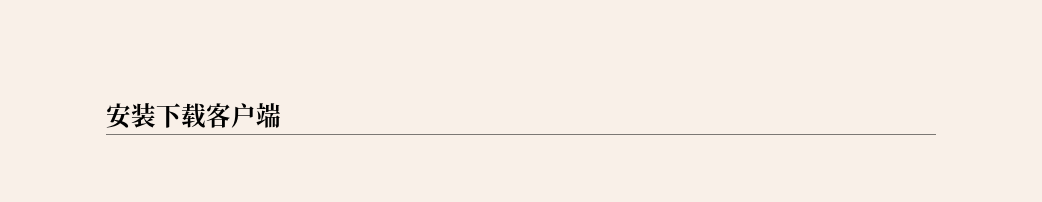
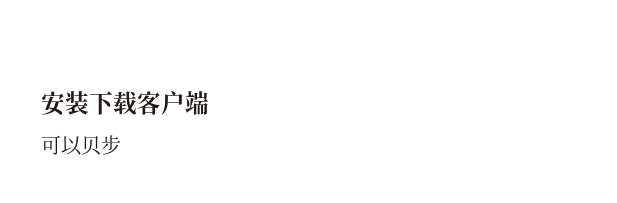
(281, 115) none -> [41,135,121,156] // 可以贝步

